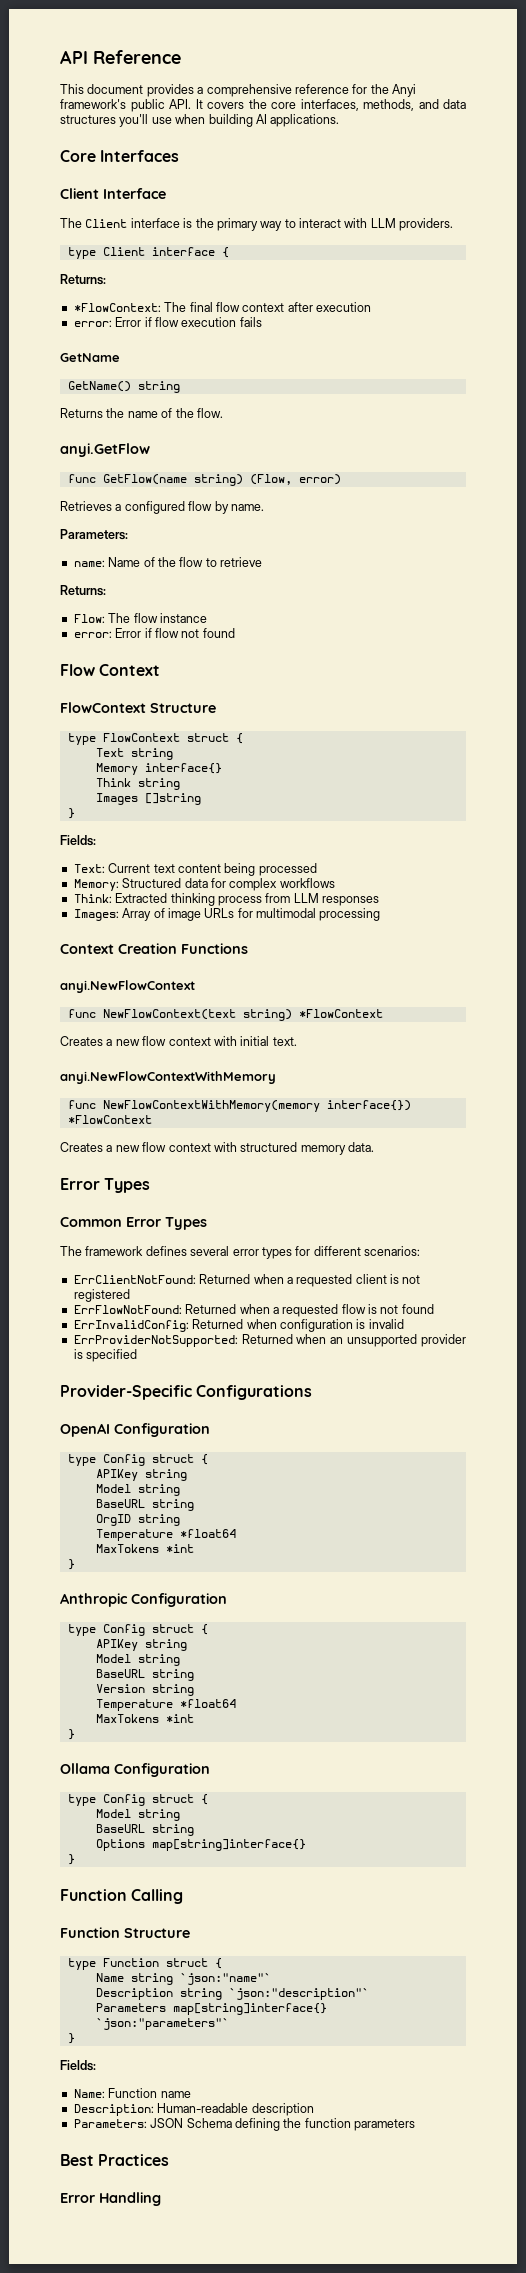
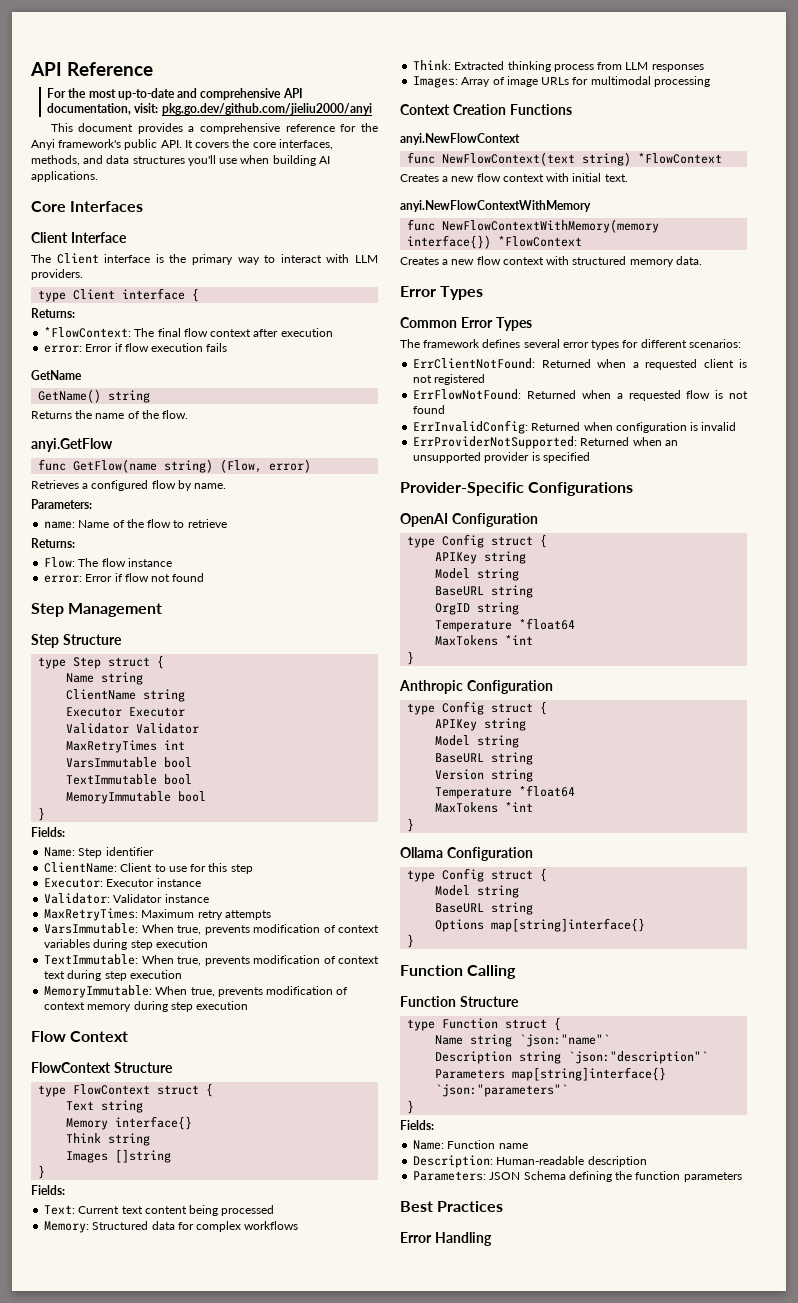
(181, 57) none -> [47,88,303,100] [47,103,372,115] // For the most up-to-date and comprehensive API documentation, visit: pkg.go.dev/github.com/jieliu2000/anyi
(235, 633) none -> [31,603,163,617] [31,634,122,648] [38,655,165,669] [66,672,144,685] [66,689,186,702] [66,707,186,717] [66,723,200,734] [66,740,186,753] [66,757,193,768] [66,774,193,785] [66,791,207,804] [38,807,46,821] [31,827,65,837] [44,847,154,858] [44,862,253,874] [44,878,201,888] [44,893,209,904] [44,908,271,921] [44,923,380,935] [44,939,208,950] [44,954,380,966] [44,970,182,981] [44,985,349,998] [44,1001,249,1012] // Step Management // Step Structure // type Step struct { // Name string // ClientName string // Executor Executor // Validator Validator // MaxRetryTimes int // VarsImmutable bool // TextImmutable bool // MemoryImmutable bool // } // Fields: // Name: Step identifier // ClientName: Client to use for this step // Executor: Executor instance // Validator: Validator instance // MaxRetryTimes: Maximum retry attempts // VarsImmutable: When true, prevents modification of context variables during step execution // TextImmutable: When true, prevents modification of context text during step execution // MemoryImmutable: When true, prevents modification of context memory during step execution

